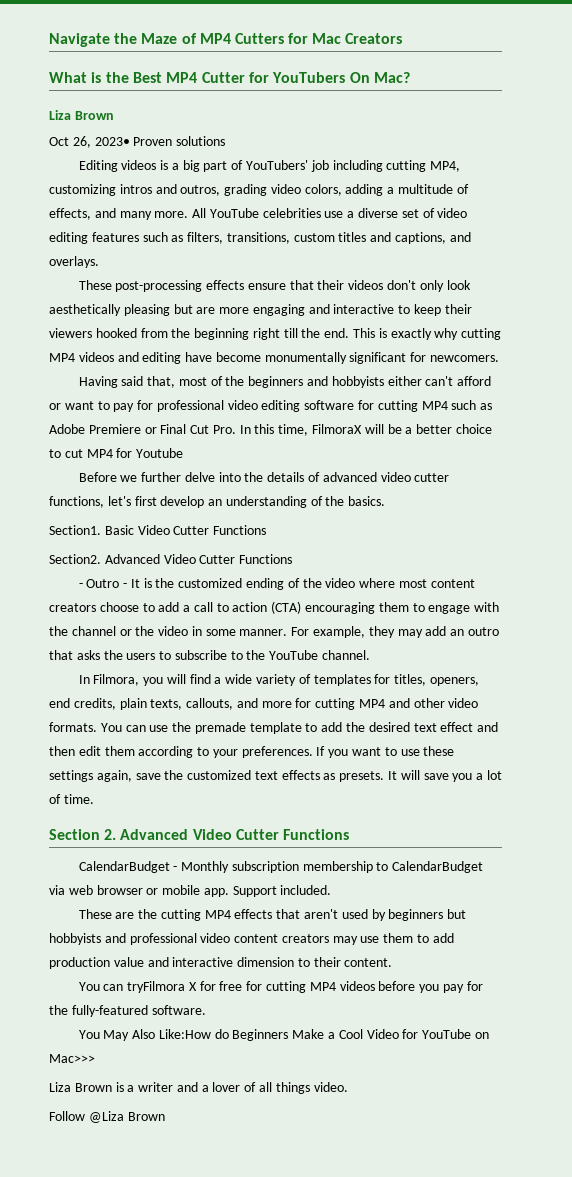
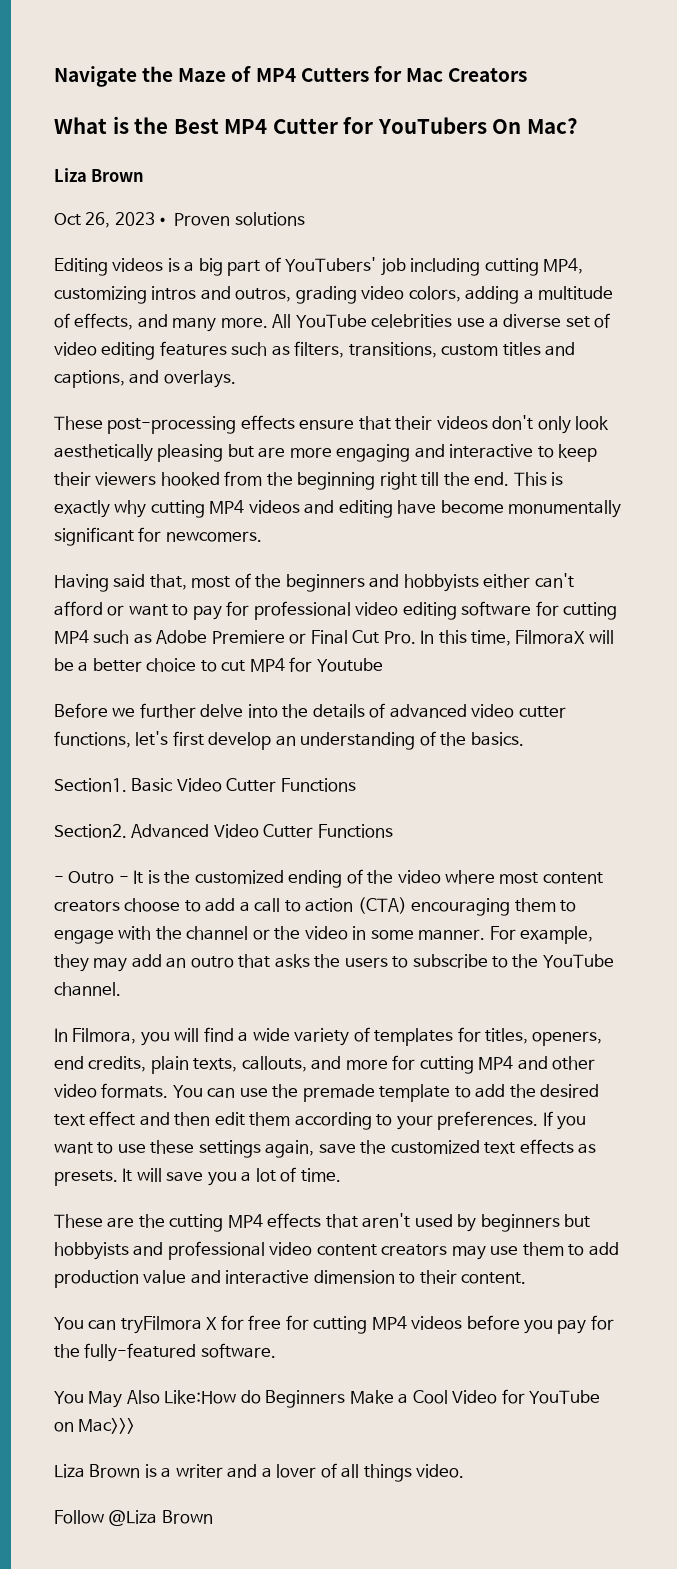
[49,829,349,840] [78,861,484,873] [49,885,332,897] // Section 2. Advanced Video Cutter Functions // CalendarBudget - Monthly subscription membership to CalendarBudget via web browser or mobile app. Support included. -> (341, 1175) none

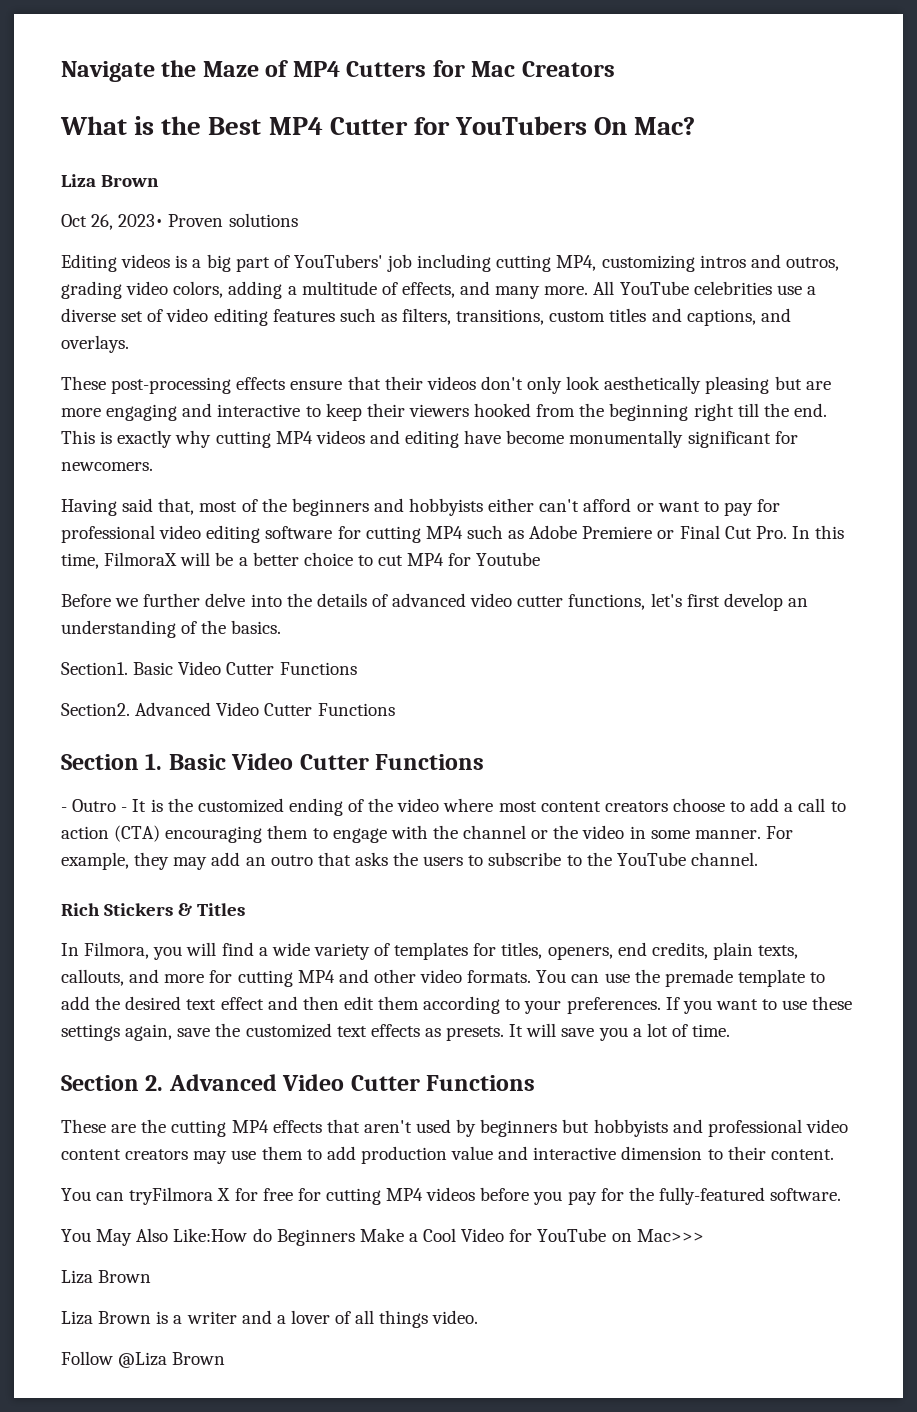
(393, 831) none -> [61,753,485,770] // Section 1. Basic Video Cutter Functions
(121, 989) none -> [61,903,246,916] // Rich Stickers & Titles
(341, 1175) none -> [61,1074,536,1091] // Section 2. Advanced Video Cutter Functions
(141, 1471) none -> [61,1311,152,1325] // Liza Brown

